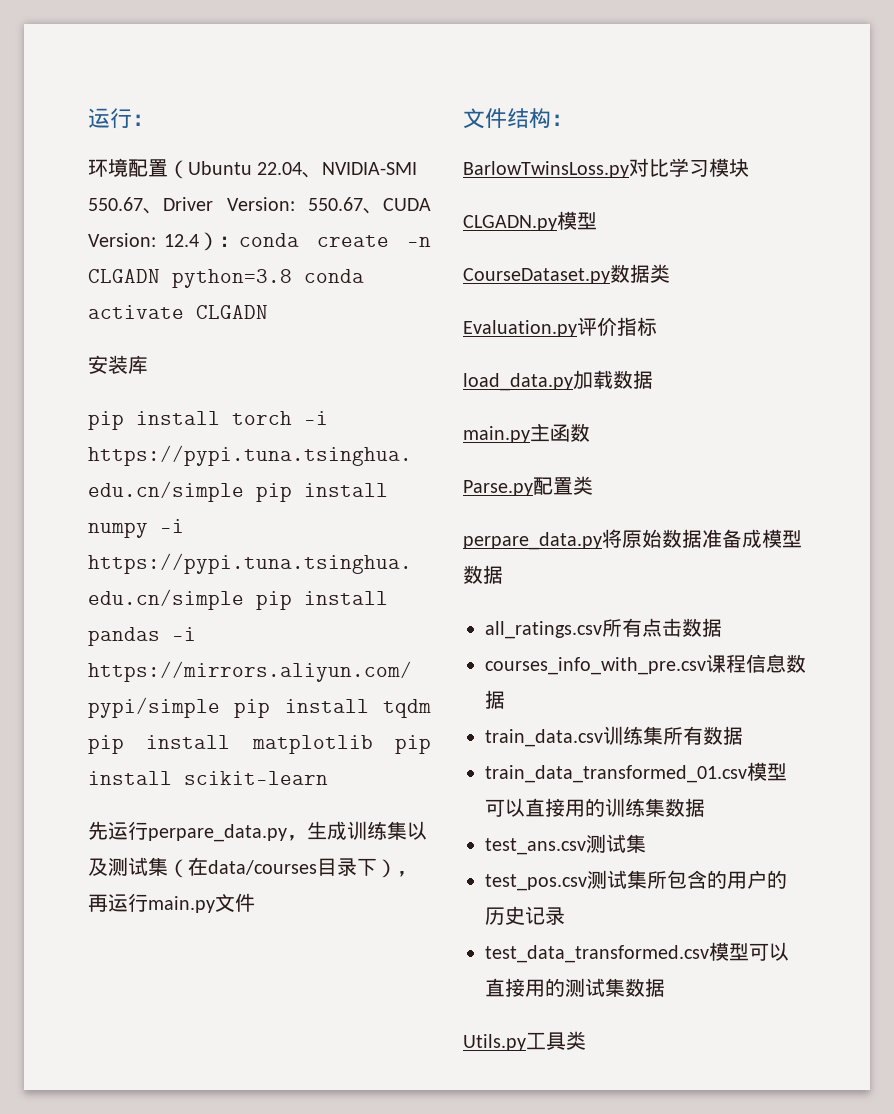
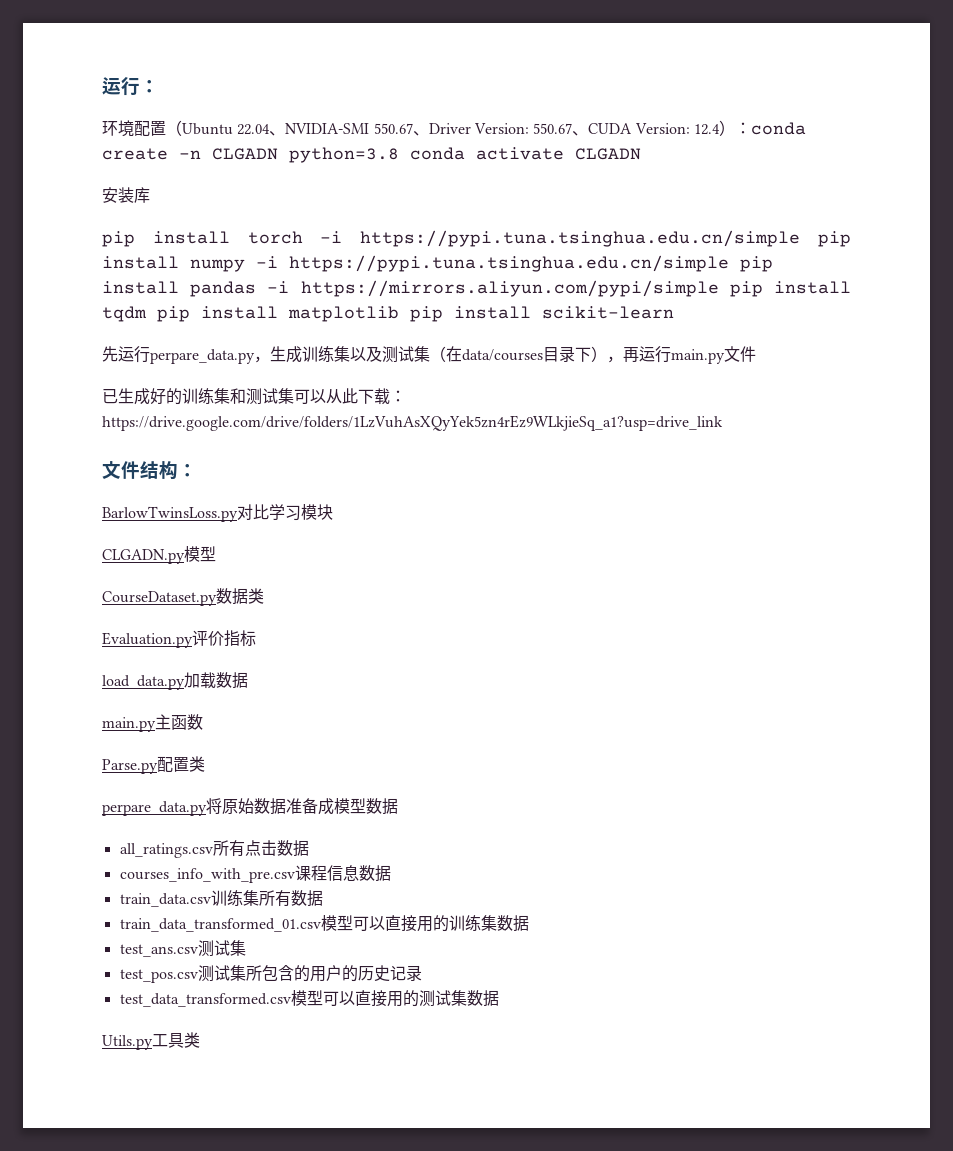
(255, 902) none -> [102,388,406,405] [102,415,723,431] // 已生成好的训练集和测试集可以从此下载：https://drive.google.com/drive/folders/1LzVuhAsXQyYek5zn4rEz9WLkjieSq_a1?usp=drive_link

